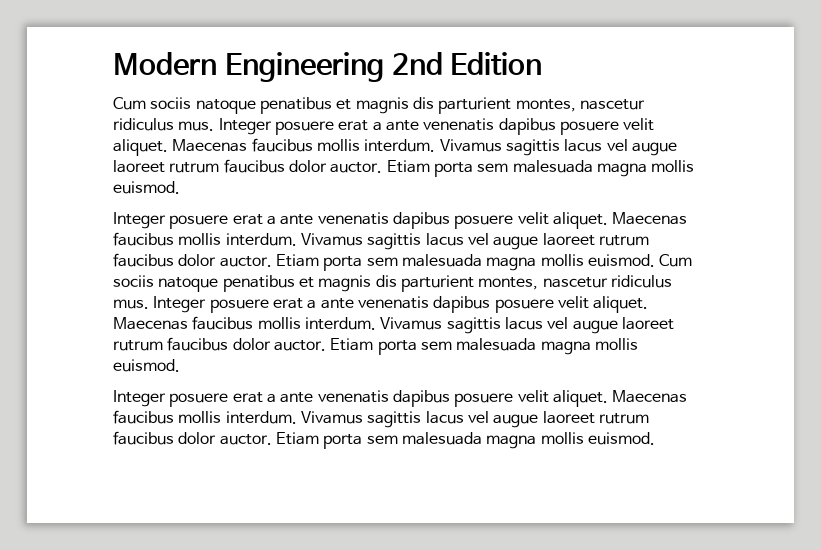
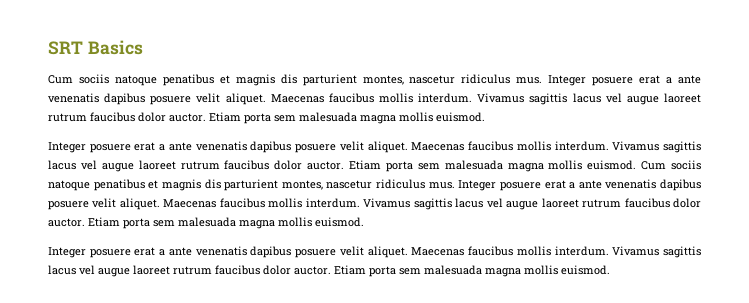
[113,52,543,82] Modern Engineering 2nd Edition -> [48,40,143,55] SRT Basics

